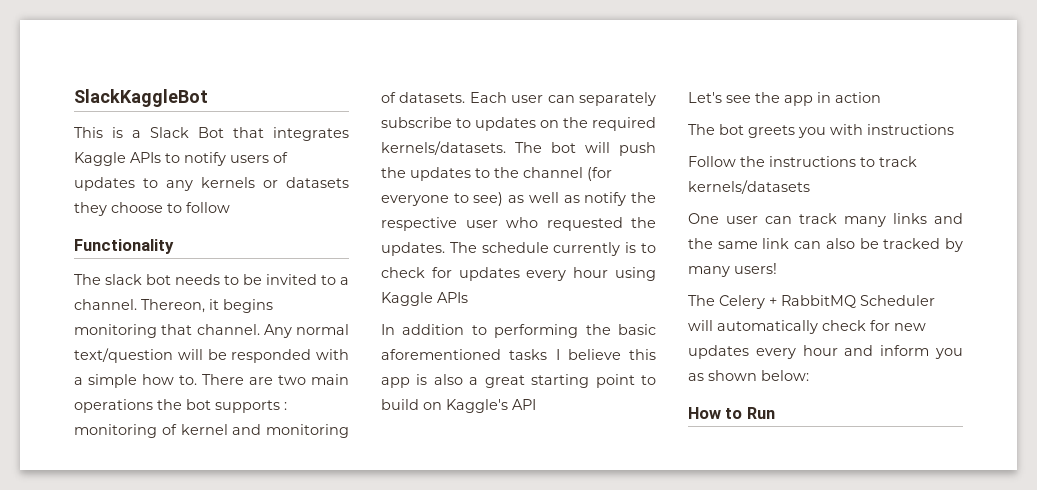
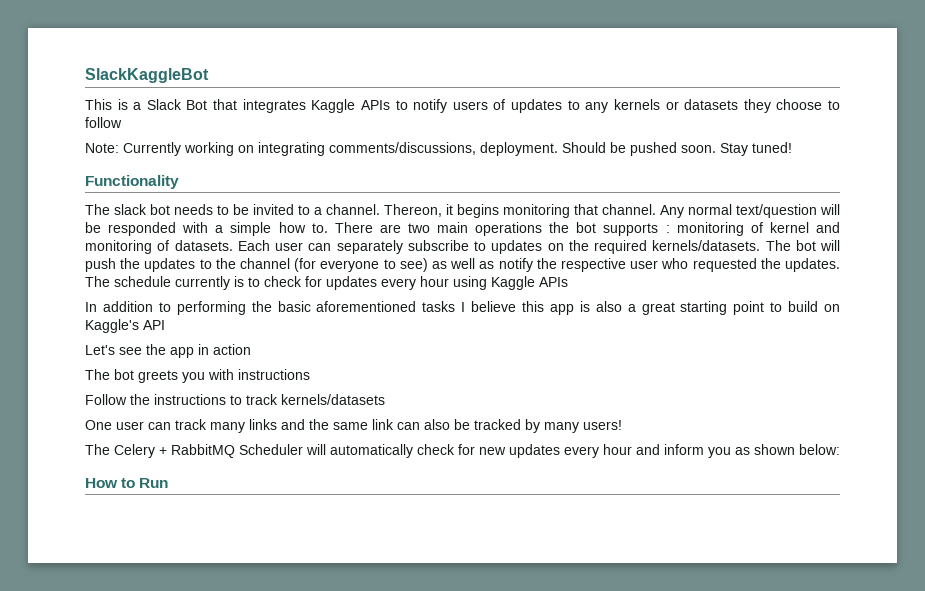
(230, 207) none -> [85,142,792,156] // Note: Currently working on integrating comments/discussions, deployment. Should be pushed soon. Stay tuned!

